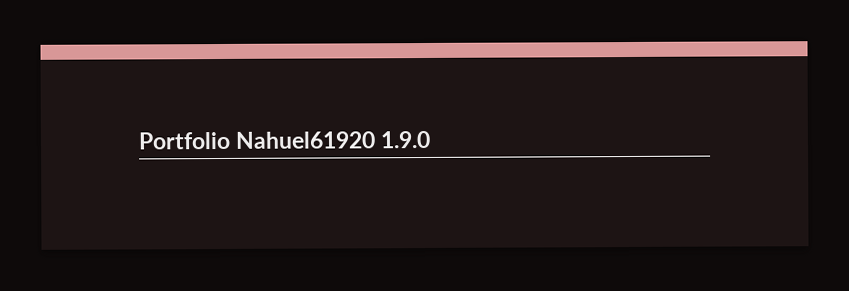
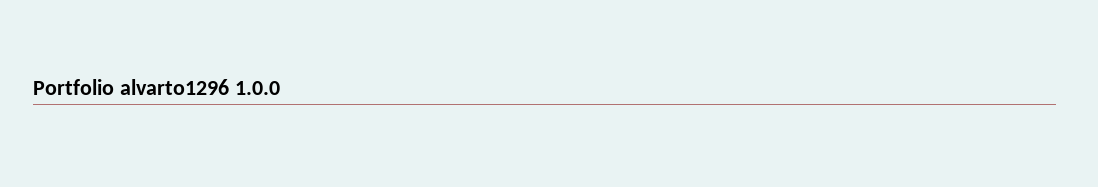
[235,130,432,149] Nahuel61920 1.9.0 -> [119,79,280,95] alvarto1296 1.0.0

